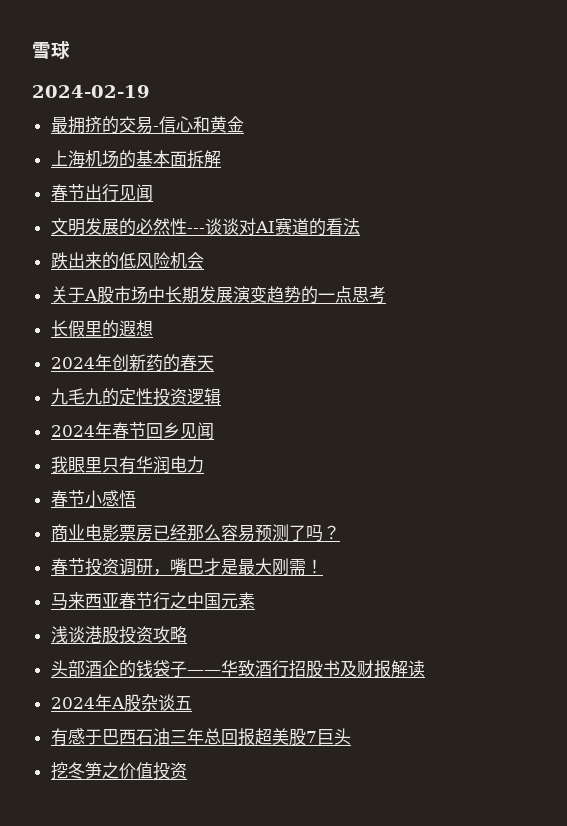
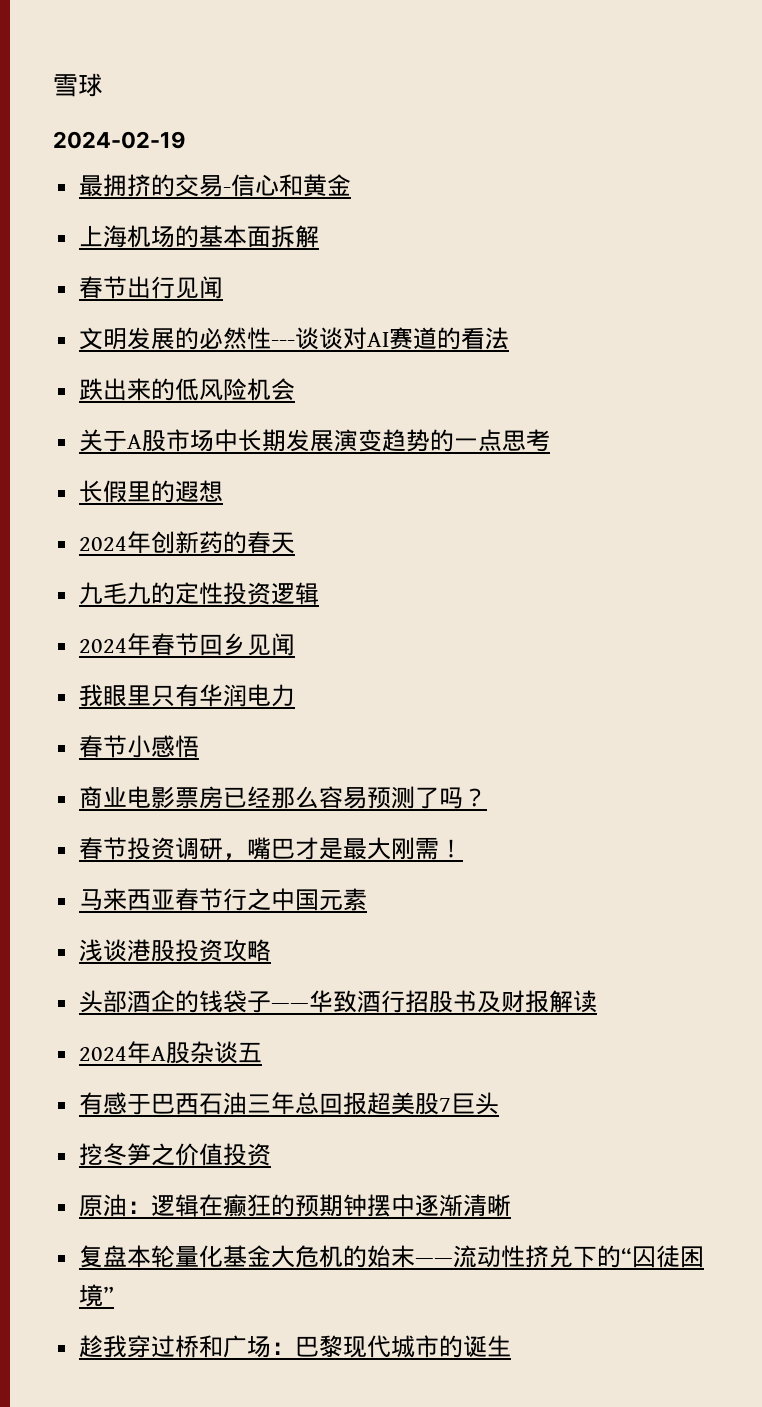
(187, 770) none -> [79,1194,512,1217] [79,1245,705,1268] [79,1284,115,1307] [79,1335,512,1358] // 原油：逻辑在癫狂的预期钟摆中逐渐清晰 // 复盘本轮量化基金大危机的始末——流动性挤兑下的“囚徒困境” // 趁我穿过桥和广场：巴黎现代城市的诞生

